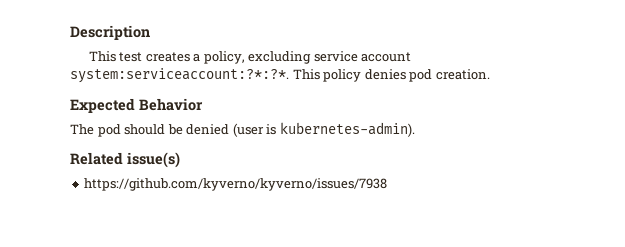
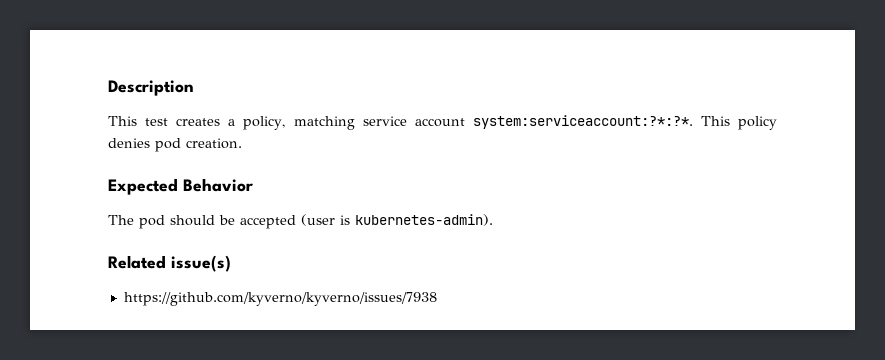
[248,51,312,64] excluding -> [293,116,355,130] matching
[186,124,230,135] denied -> [240,215,296,229] accepted

